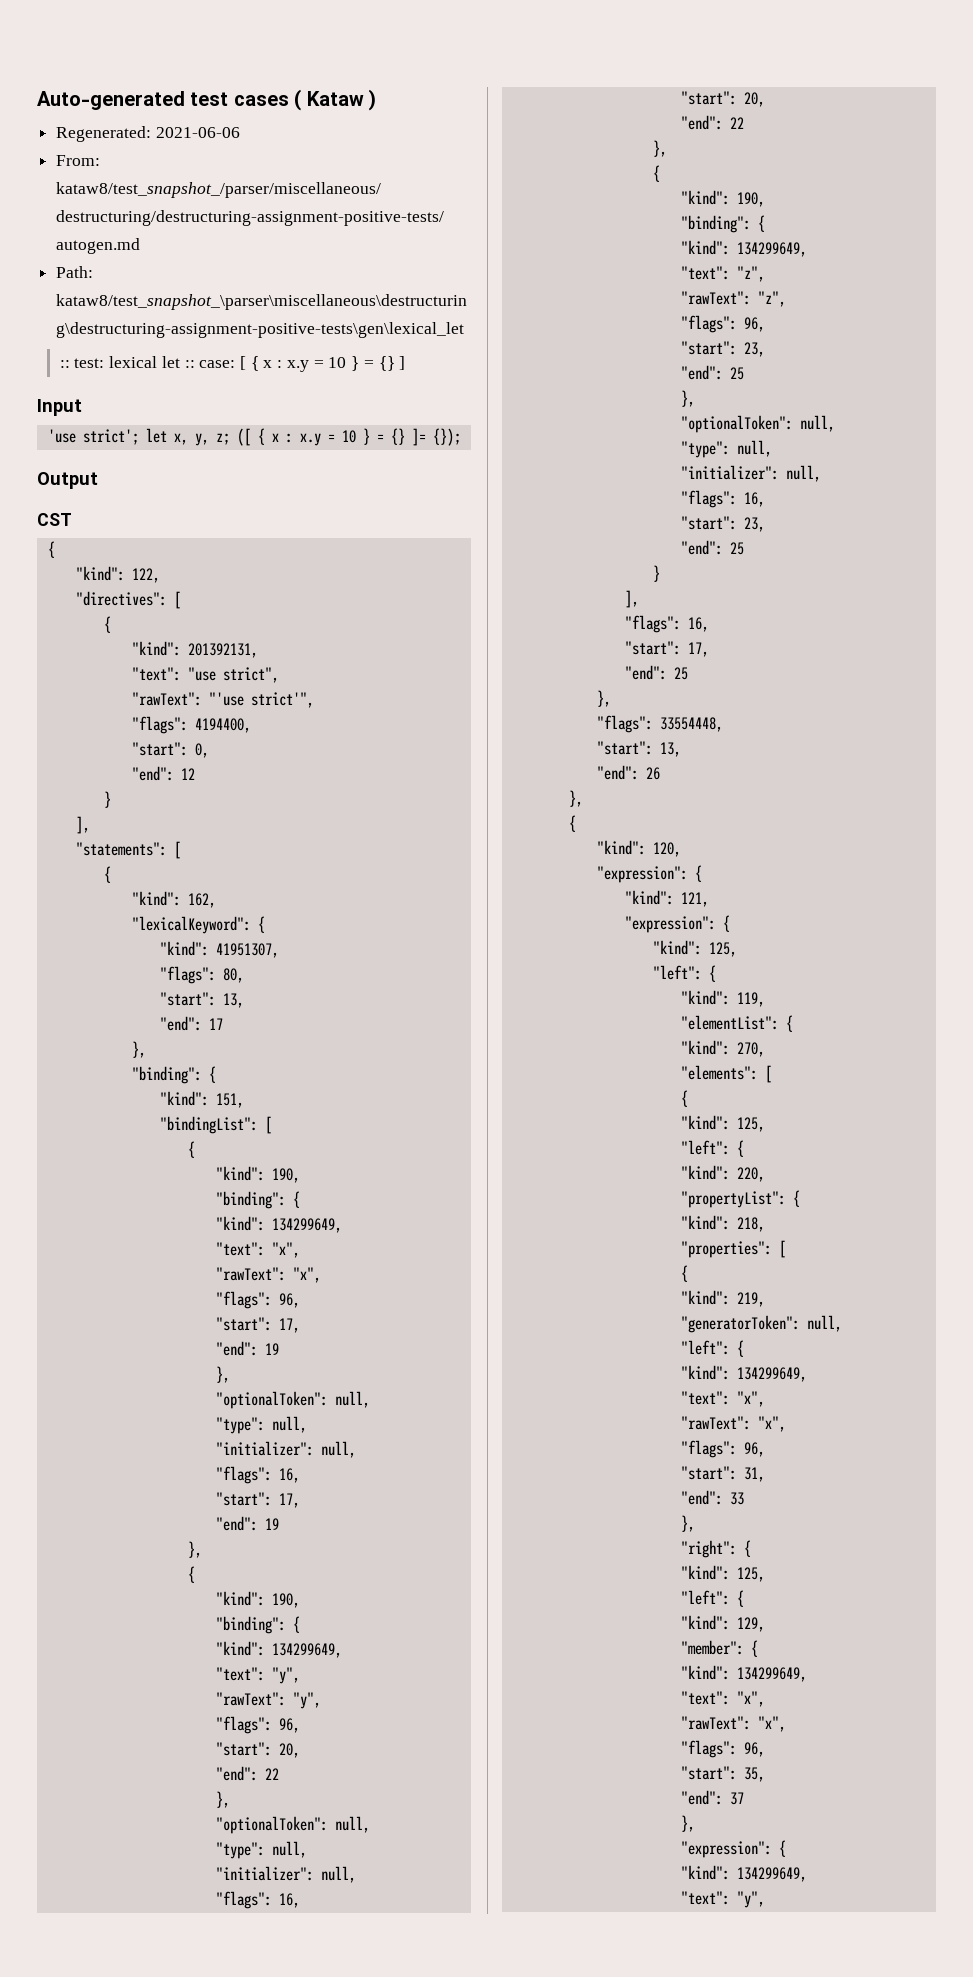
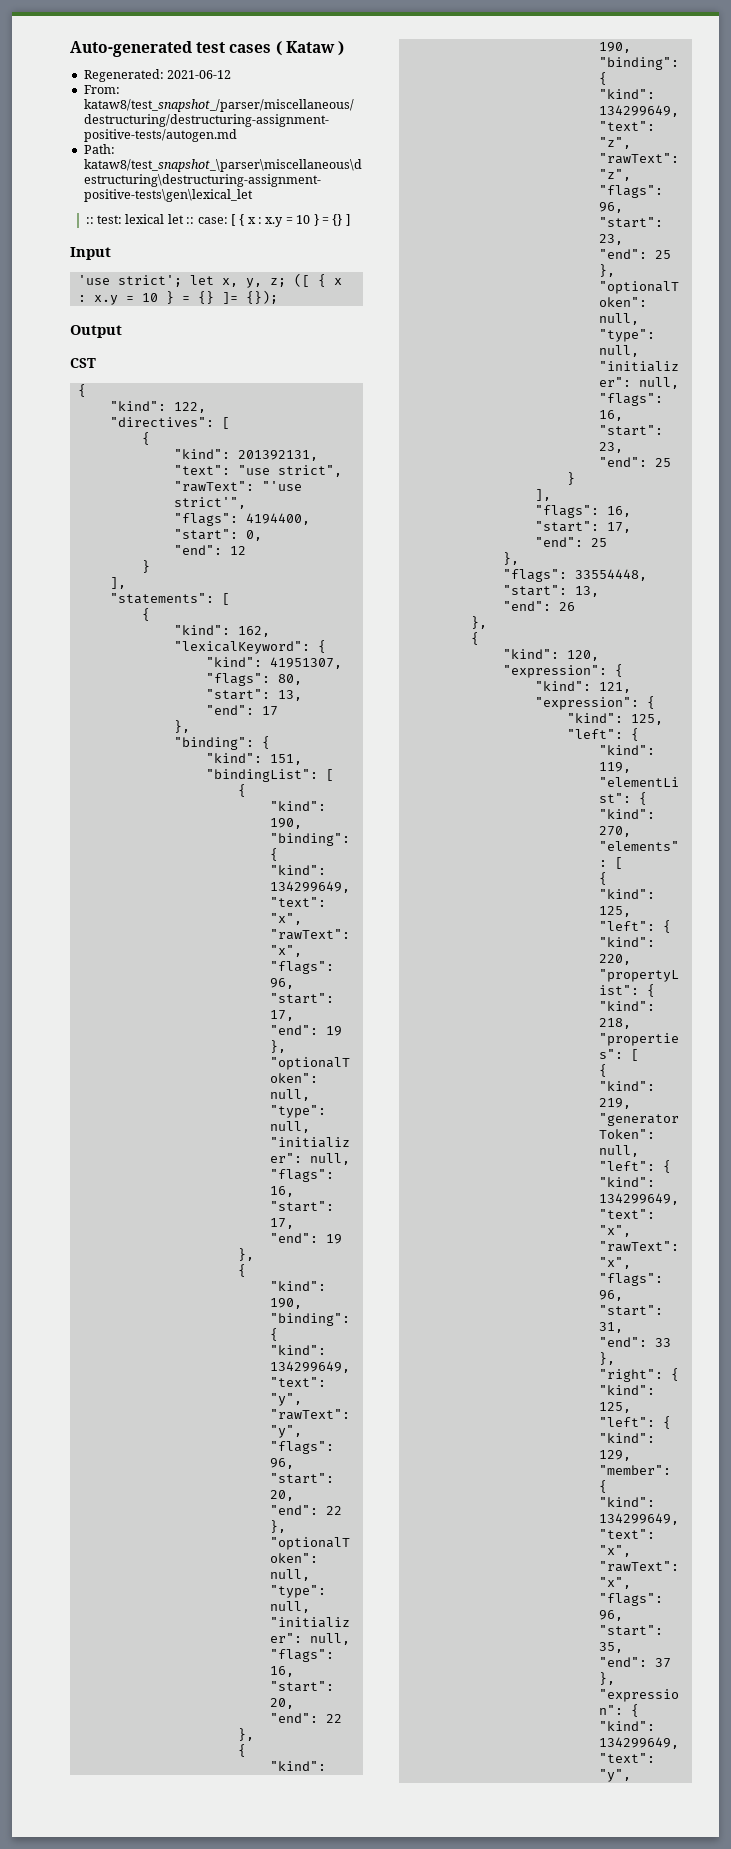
[155,127,240,138] 2021-06-06 -> [167,70,232,79] 2021-06-12

